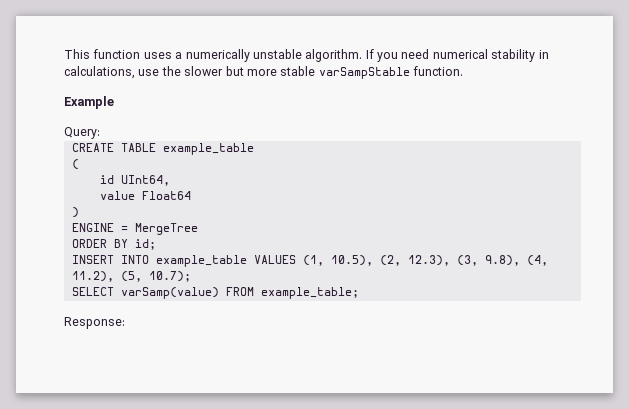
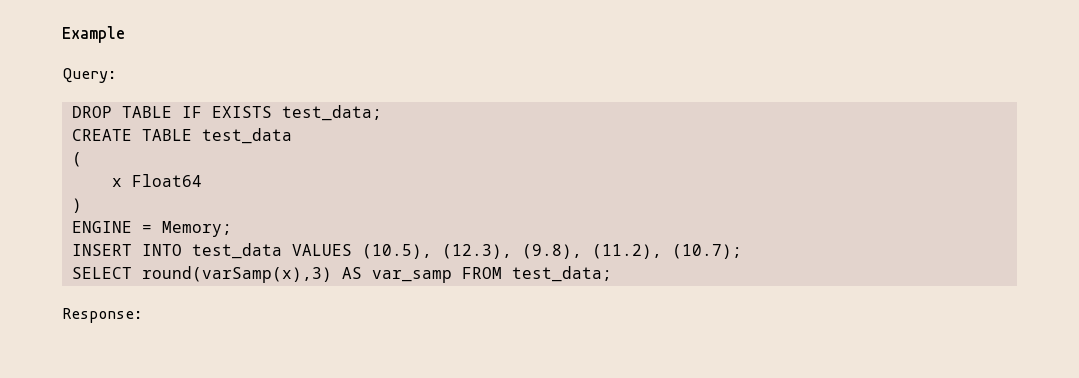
[64,49,549,62] [64,66,463,79] [64,96,114,109] [64,127,100,139] This function uses a numerically unstable algorithm. If you need numerical stability in calculations, use the slower but more stable varSampStable function. // Example // Query: -> [62,26,125,43] [62,68,117,83] [71,105,382,121] Example // Query: // DROP TABLE IF EXISTS test_data;
[162,143,254,155] example_table -> [201,128,292,144] test_data
[99,175,170,186] [99,191,135,200] id UInt64, // value -> [111,178,122,187] x
[134,223,198,235] [71,239,156,250] [71,255,548,267] [71,271,191,282] [71,287,359,299] MergeTree // ORDER BY id; // INSERT INTO example_table VALUES (1, 10.5), (2, 12.3), (3, 9.8), (4, 11.2), (5, 10.7); // SELECT varSamp(value) FROM example_table; -> [161,221,232,237] [71,243,742,259] [71,266,612,283] Memory; // INSERT INTO test_data VALUES (10.5), (12.3), (9.8), (11.2), (10.7); // SELECT round(varSamp(x),3) AS var_samp FROM test_data;

